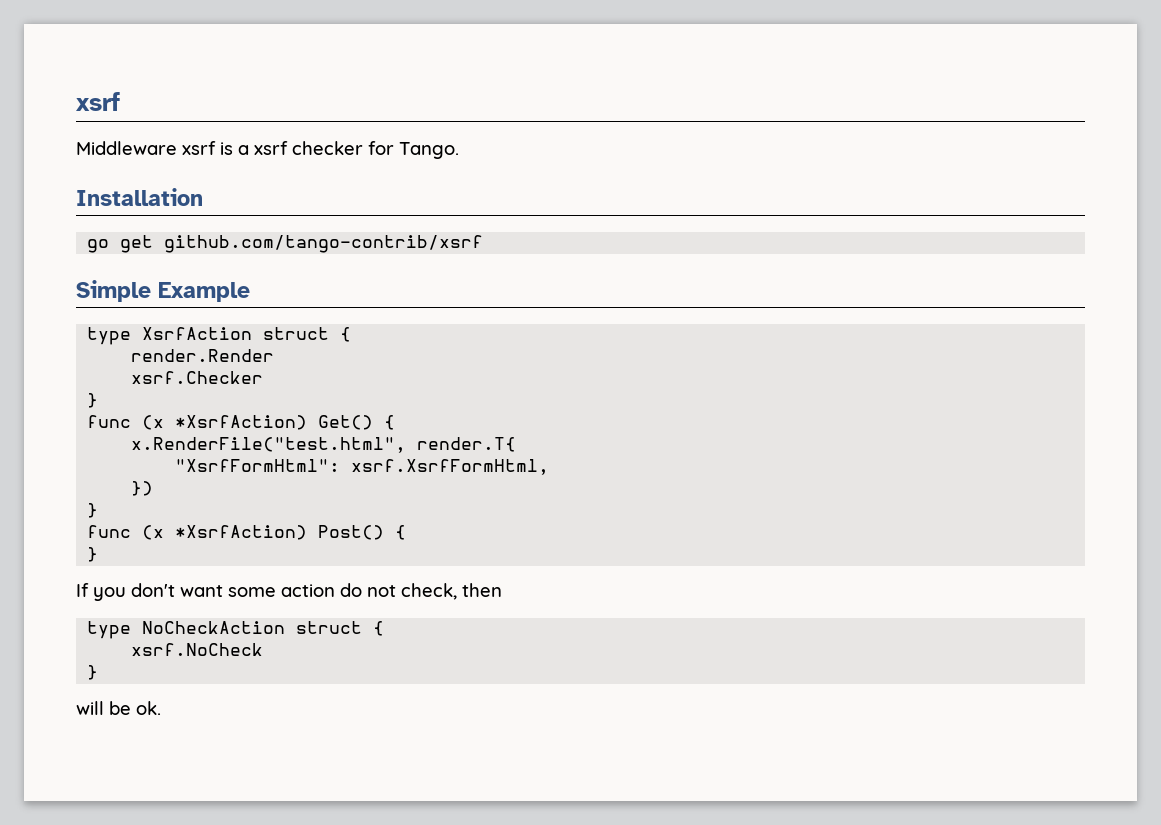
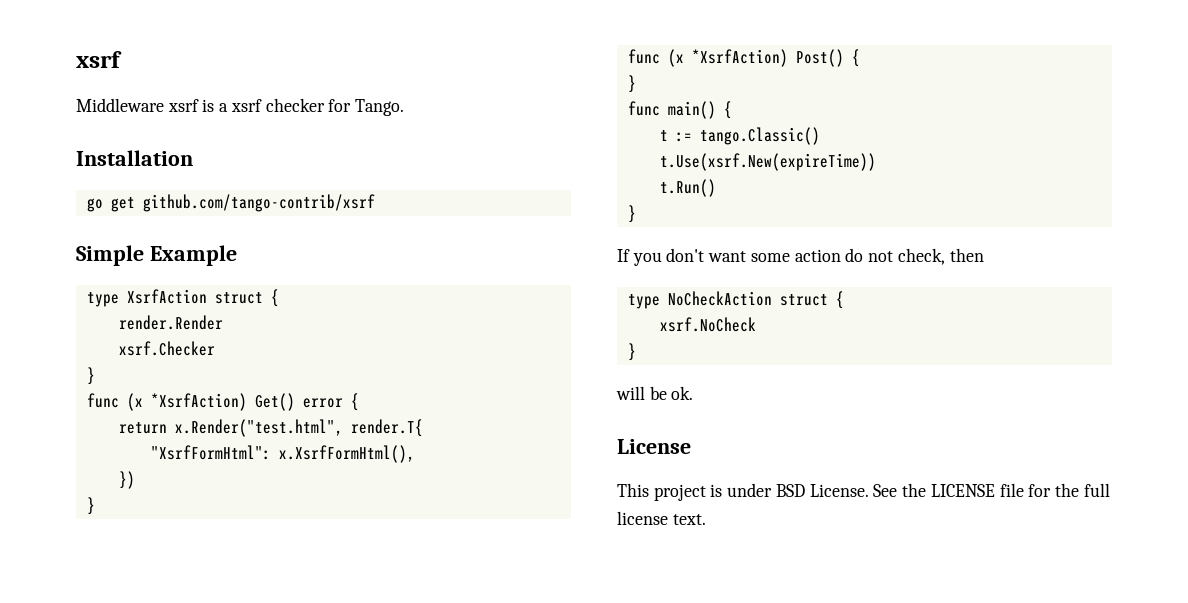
[384,415,396,430] [131,437,407,453] { // x.RenderFile("test.html", -> [302,393,359,411] [118,419,343,437] error { // return x.Render("test.html",
[351,459,550,475] xsrf.XsrfFormHtml, -> [278,445,415,463] x.XsrfFormHtml(),
(99, 554) none -> [627,101,732,119] [659,127,820,145] [659,153,876,171] [659,179,716,197] [627,205,636,223] // func main() { // t := tango.Classic() // t.Use(xsrf.New(expireTime)) // t.Run() // }
(161, 708) none -> [617,439,691,454] [617,483,1110,501] [617,511,706,525] // License // This project is under BSD License. See the LICENSE file for the full license text.

